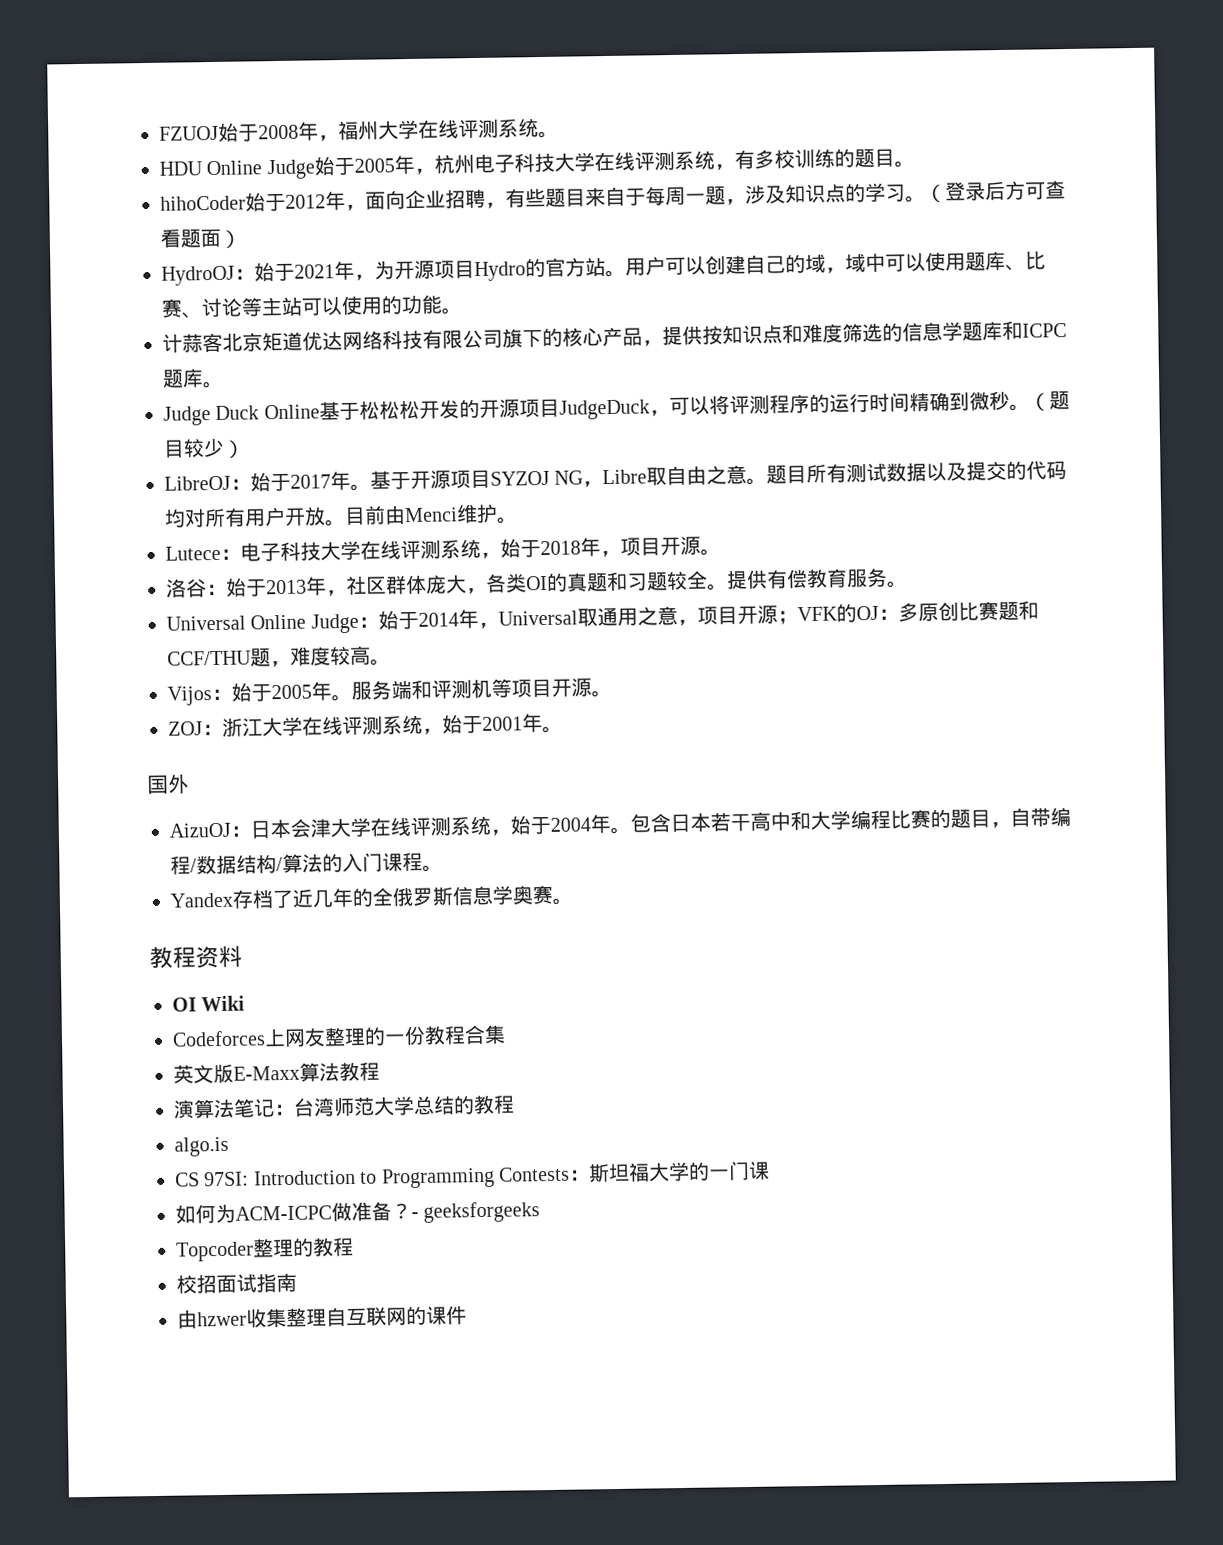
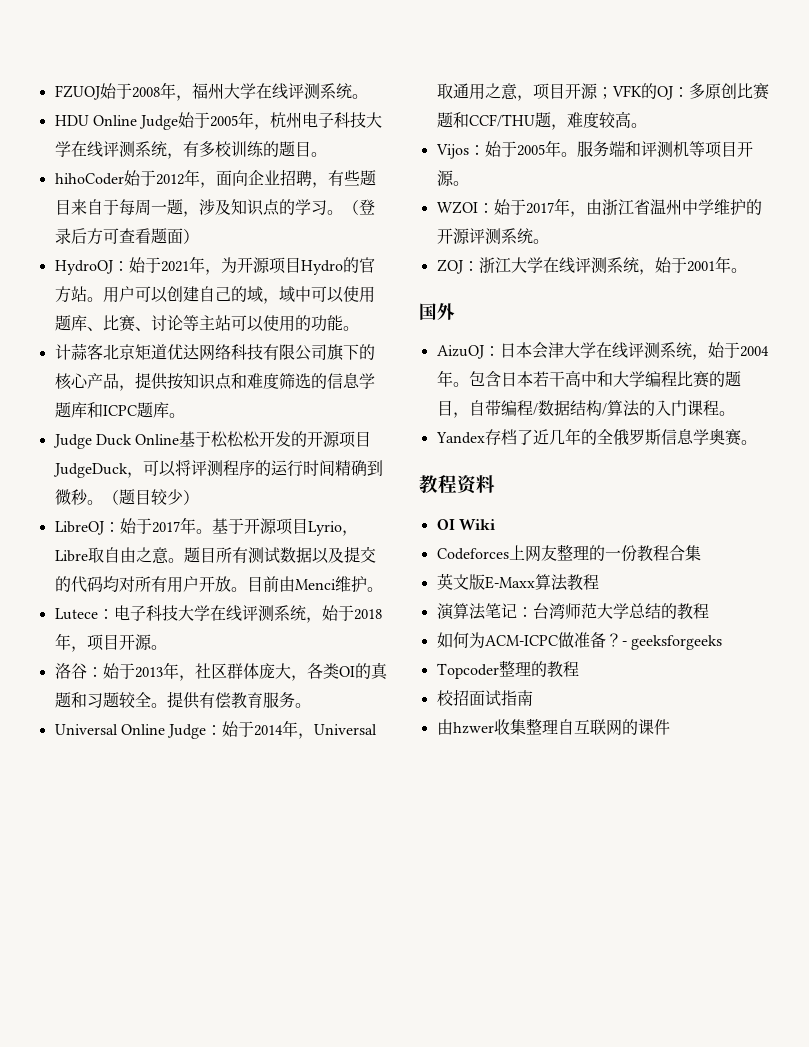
[490,470,584,486] SYZOJ NG -> [307,521,342,536] Lyrio
(612, 693) none -> [436,198,762,217] [436,228,549,244] // WZOI：始于2017年，由浙江省温州中学维护的开源评测系统。
[174,1136,229,1157] [175,1160,770,1189] // algo.is // CS 97SI: Introduction to Programming Contests：斯坦福大学的一门课 -> (709, 611) none

